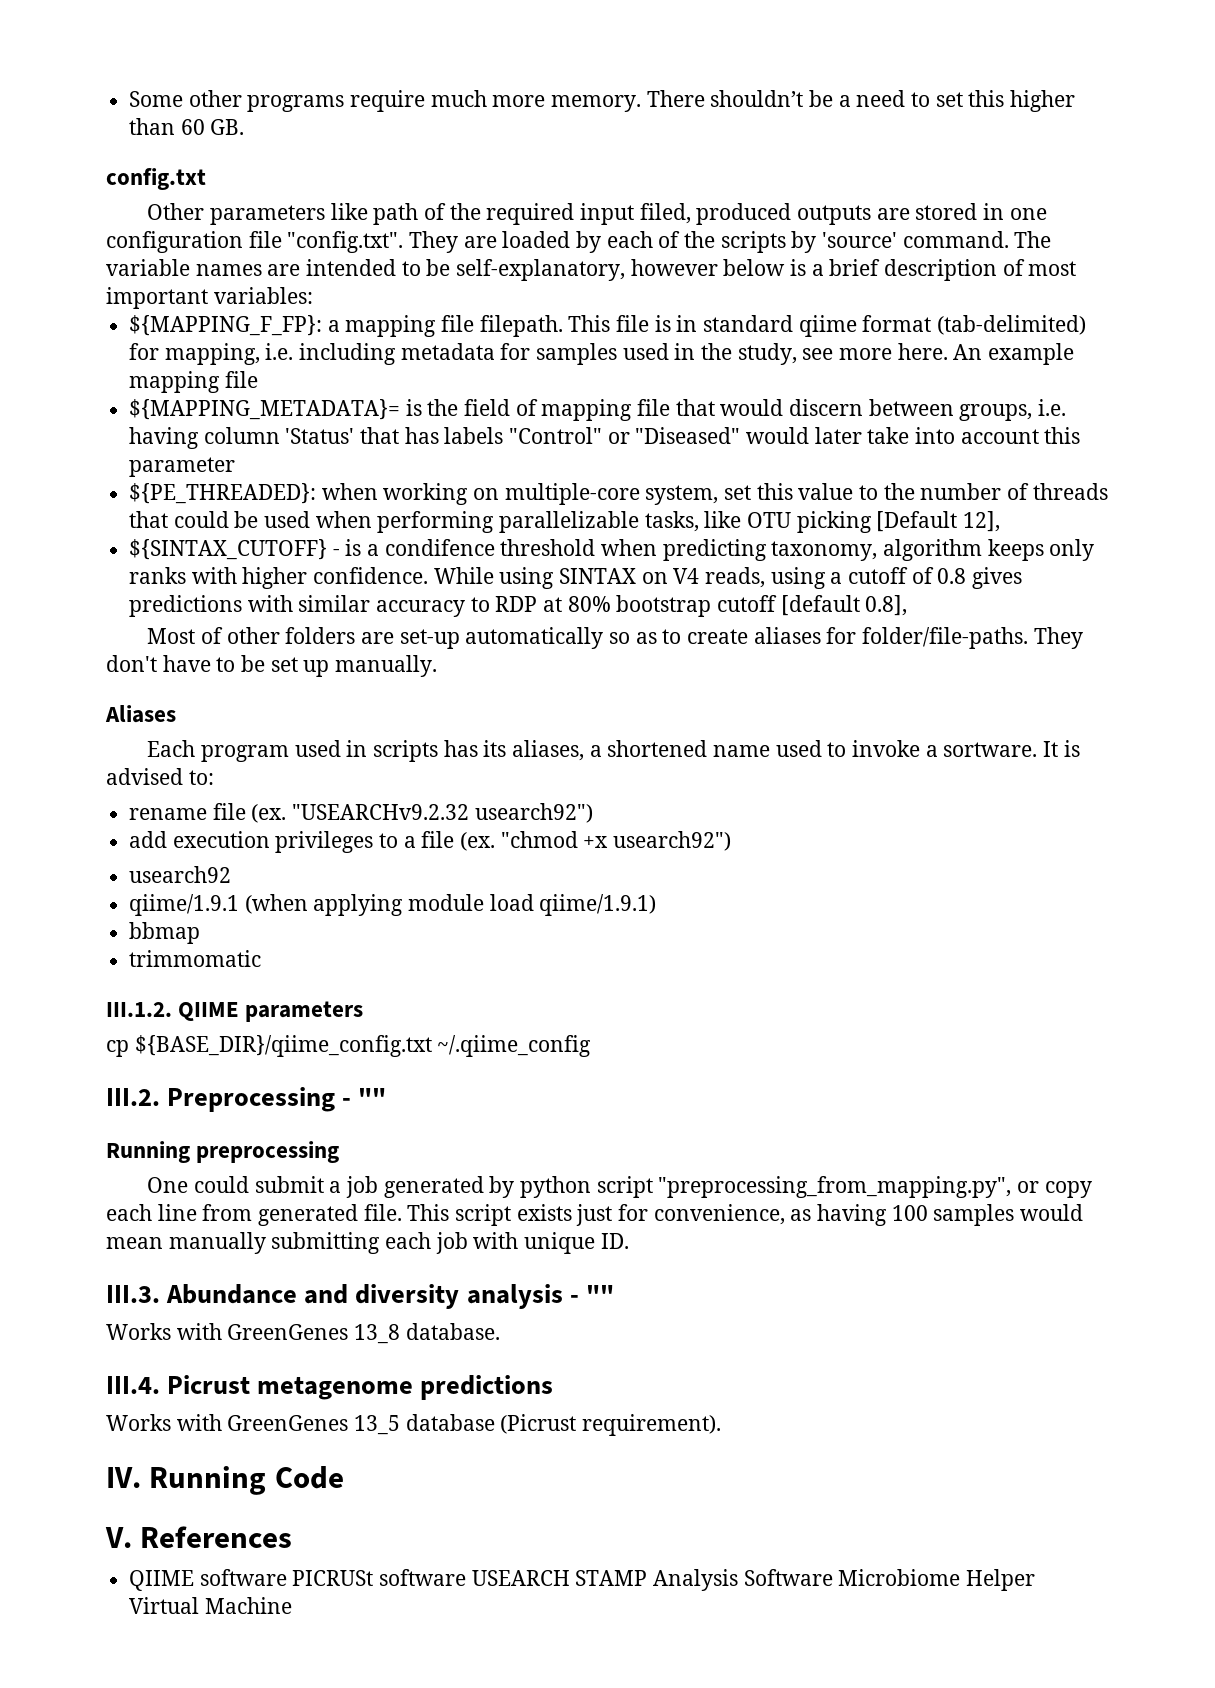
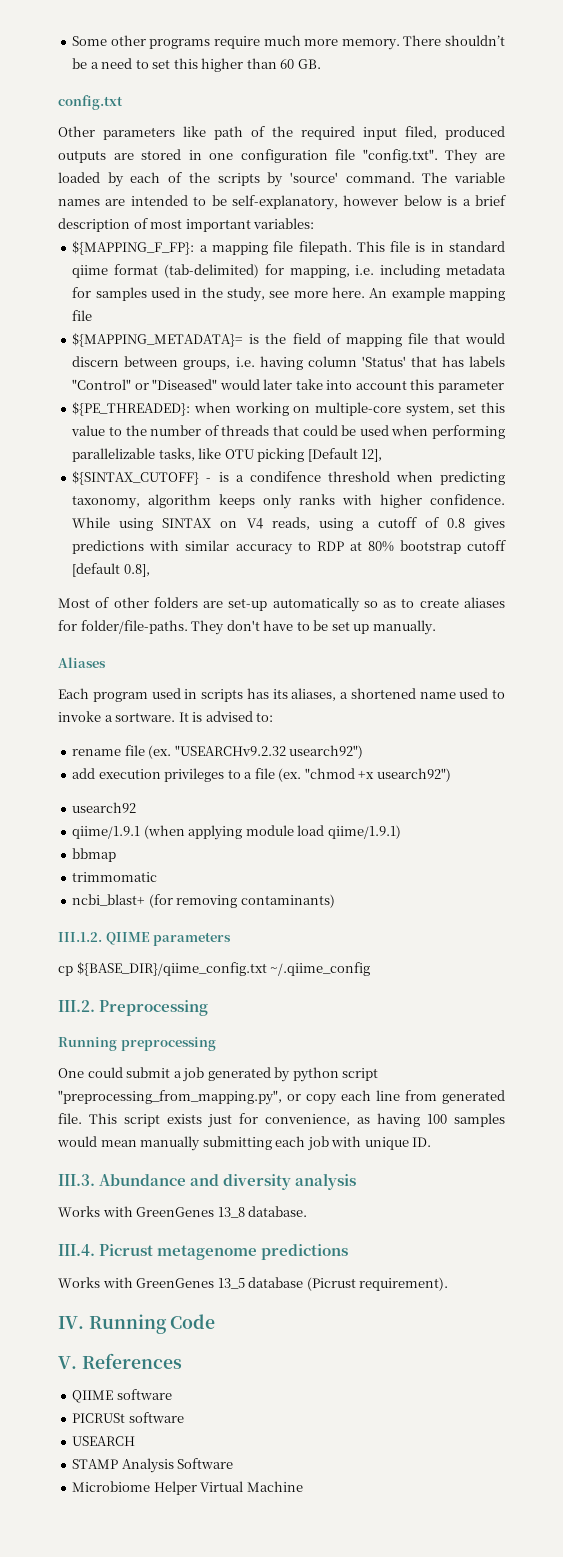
(262, 958) none -> [72,894,335,908] // ncbi_blast+ (for removing contaminants)
[342,1088,387,1106] - "" -> (209, 1008) none
[569,1285,614,1303] - "" -> (357, 1181) none
(287, 1577) none -> (172, 1394) //
(467, 1577) none -> (184, 1417) //
(570, 1578) none -> (136, 1441) //
(833, 1577) none -> (234, 1463) //

